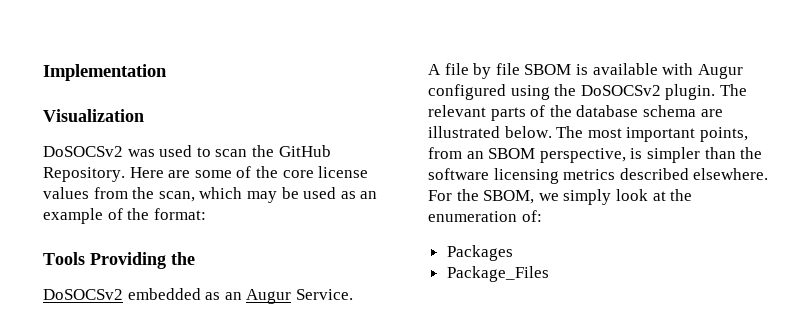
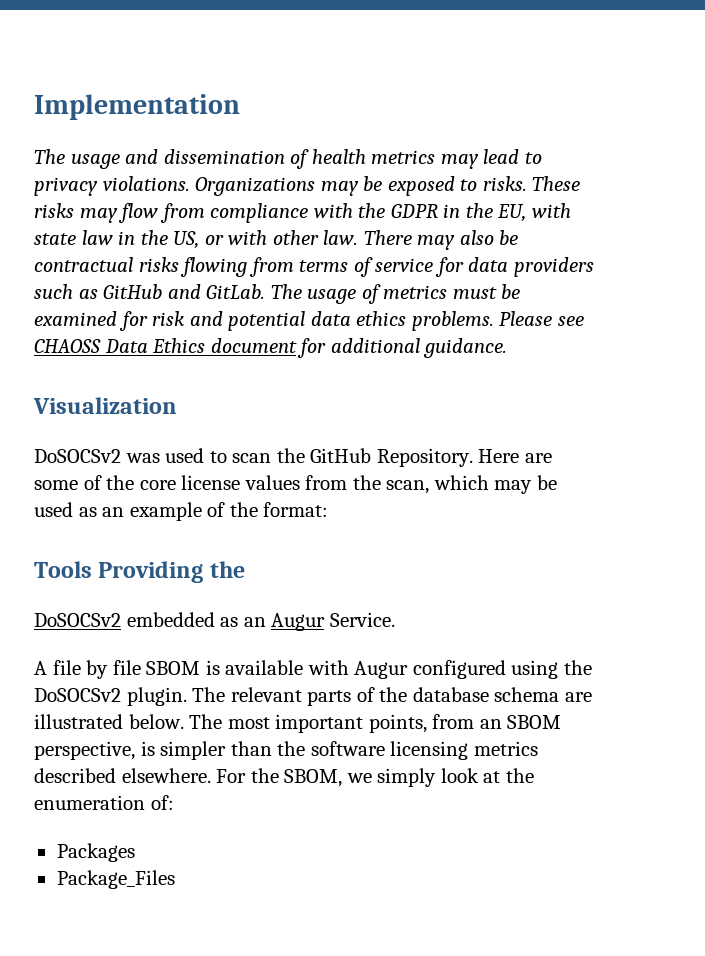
(167, 72) none -> [34,149,542,169] [34,176,581,196] [34,203,571,223] [34,230,519,250] [34,257,594,277] [34,284,521,304] [34,311,584,331] [34,338,508,358] // The usage and dissemination of health metrics may lead to privacy violations. Organizations may be exposed to risks. These risks may flow from compliance with the GDPR in the EU, with state law in the US, or with other law. There may also be contractual risks flowing from terms of service for data providers such as GitHub and GitLab. The usage of metrics must be examined for risk and potential data ethics problems. Please see CHAOSS Data Ethics document for additional guidance.

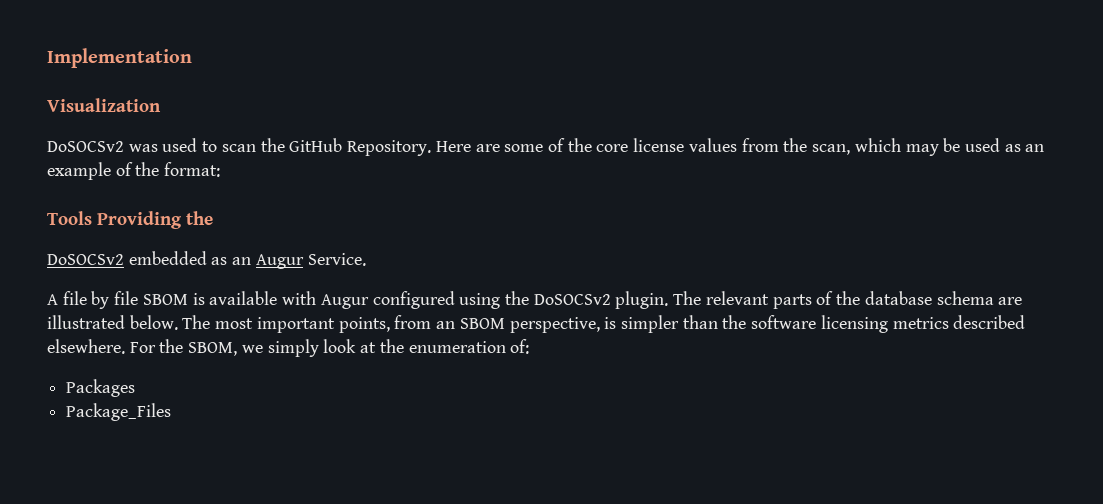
[34,149,542,169] [34,176,581,196] [34,203,571,223] [34,230,519,250] [34,257,594,277] [34,284,521,304] [34,311,584,331] [34,338,508,358] // The usage and dissemination of health metrics may lead to privacy violations. Organizations may be exposed to risks. These risks may flow from compliance with the GDPR in the EU, with state law in the US, or with other law. There may also be contractual risks flowing from terms of service for data providers such as GitHub and GitLab. The usage of metrics must be examined for risk and potential data ethics problems. Please see CHAOSS Data Ethics document for additional guidance. -> (192, 58) none

